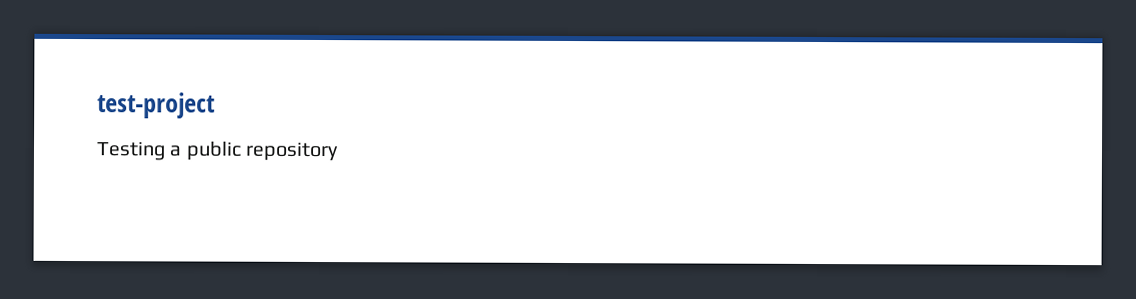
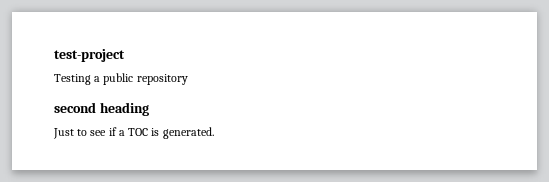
(340, 151) none -> [54,102,149,116] [53,127,214,139] // second heading // Just to see if a TOC is generated.

